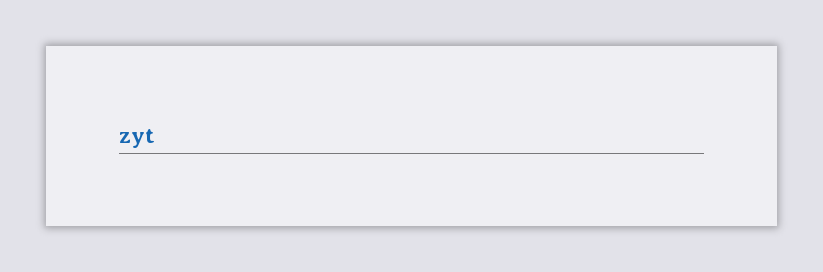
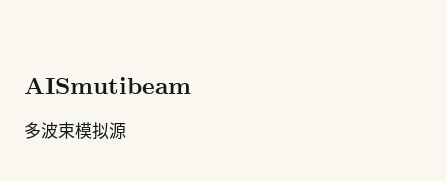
[119,129,155,148] zyt -> [24,77,191,94] [24,122,126,140] AISmutibeam // 多波束模拟源

